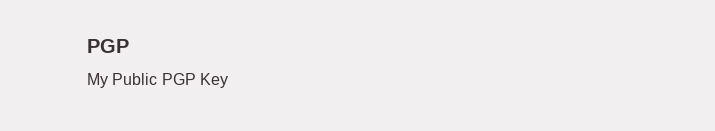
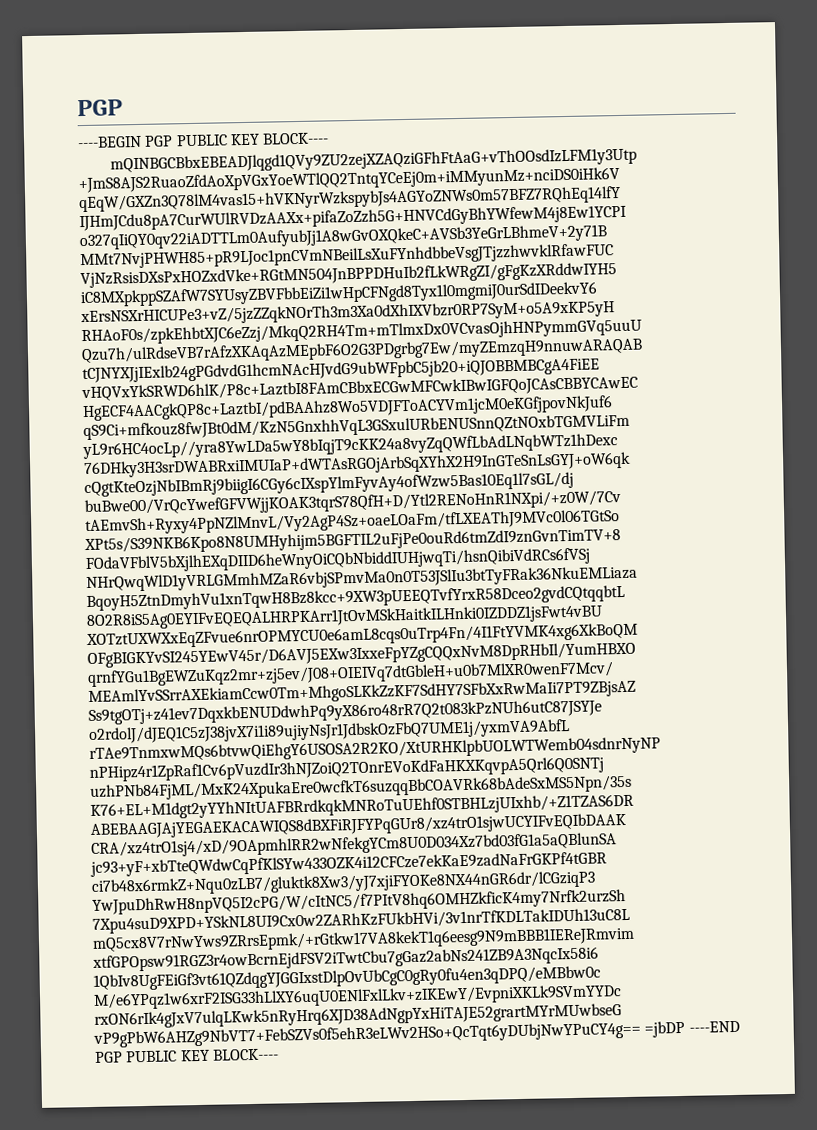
[87,73,228,88] My Public PGP Key -> [77,132,330,149] [110,147,638,174] [78,166,621,213] [79,204,627,232] [79,224,614,270] [80,262,617,289] [80,281,598,308] [80,300,642,346] [81,337,643,384] [81,375,638,441] [82,433,631,479] [84,471,574,498] [84,490,621,536] [84,528,638,593] [86,584,625,612] [86,604,603,631] [86,622,638,669] [87,661,636,706] [88,699,602,725] [88,719,661,763] [89,756,632,801] [90,793,634,820] [90,812,626,858] [90,851,626,915] [92,907,630,934] [92,926,635,953] [92,946,601,991] [93,984,622,1029] [93,1020,740,1048] [95,1048,279,1063] ----BEGIN PGP PUBLIC KEY BLOCK---- // mQINBGCBbxEBEADJlqgd1QVy9ZU2zejXZAQziGFhFtAaG+vThOOsdIzLFM1y3Utp +JmS8AJS2RuaoZfdAoXpVGxYoeWTlQQ2TntqYCeEj0m+iMMyunMz+nciDS0iHk6V qEqW/GXZn3Q78lM4vas15+hVKNyrWzkspybJs4AGYoZNWs0m57BFZ7RQhEq14lfY IJHmJCdu8pA7CurWUlRVDzAAXx+pifaZoZzh5G+HNVCdGyBhYWfewM4j8Ew1YCPI o327qIiQY0qv22iADTTLm0AufyubJj1A8wGvOXQkeC+AVSb3YeGrLBhmeV+2y71B MMt7NvjPHWH85+pR9LJoc1pnCVmNBeilLsXuFYnhdbbeVsgJTjzzhwvklRfawFUC VjNzRsisDXsPxHOZxdVke+RGtMN504JnBPPDHuIb2fLkWRgZI/gFgKzXRddwIYH5 iC8MXpkppSZAfW7SYUsyZBVFbbEiZi1wHpCFNgd8Tyx1l0mgmiJ0urSdIDeekvY6 xErsNSXrHICUPe3+vZ/5jzZZqkNOrTh3m3Xa0dXhIXVbzr0RP7SyM+o5A9xKP5yH RHAoF0s/zpkEhbtXJC6eZzj/MkqQ2RH4Tm+mTlmxDx0VCvasOjhHNPymmGVq5uuU Qzu7h/ulRdseVB7rAfzXKAqAzMEpbF6O2G3PDgrbg7Ew/myZEmzqH9nnuwARAQAB tCJNYXJjIExlb24gPGdvdG1hcmNAcHJvdG9ubWFpbC5jb20+iQJOBBMBCgA4FiEE vHQVxYkSRWD6hlK/P8c+LaztbI8FAmCBbxECGwMFCwkIBwIGFQoJCAsCBBYCAwEC HgECF4AACgkQP8c+LaztbI/pdBAAhz8Wo5VDJFToACYVm1jcM0eKGfjpovNkJuf6 qS9Ci+mfkouz8fwJBt0dM/KzN5GnxhhVqL3GSxulURbENUSnnQZtNOxbTGMVLiFm yL9r6HC4ocLp//yra8YwLDa5wY8bIqjT9cKK24a8vyZqQWfLbAdLNqbWTz1hDexc 76DHky3H3srDWABRxiIMUIaP+dWTAsRGOjArbSqXYhX2H9InGTeSnLsGYJ+oW6qk cQgtKteOzjNbIBmRj9biigI6CGy6cIXspYlmFyvAy4ofWzw5Bas10Eq1l7sGL/dj buBwe00/VrQcYwefGFVWjjKOAK3tqrS78QfH+D/Ytl2RENoHnR1NXpi/+z0W/7Cv tAEmvSh+Ryxy4PpNZlMnvL/Vy2AgP4Sz+oaeLOaFm/tfLXEAThJ9MVc0l06TGtSo XPt5s/S39NKB6Kpo8N8UMHyhijm5BGFTIL2uFjPe0ouRd6tmZdI9znGvnTimTV+8 FOdaVFblV5bXjlhEXqDIID6heWnyOiCQbNbiddIUHjwqTi/hsnQibiVdRCs6fVSj NHrQwqWlD1yVRLGMmhMZaR6vbjSPmvMa0n0T53JSlIu3btTyFRak36NkuEMLiaza BqoyH5ZtnDmyhVu1xnTqwH8Bz8kcc+9XW3pUEEQTvfYrxR58Dceo2gvdCQtqqbtL 8O2R8iS5Ag0EYIFvEQEQALHRPKArr1JtOvMSkHaitkILHnki0IZDDZ1jsFwt4vBU XOTztUXWXxEqZFvue6nrOPMYCU0e6amL8cqs0uTrp4Fn/4I1FtYVMK4xg6XkBoQM OFgBIGKYvSI245YEwV45r/D6AVJ5EXw3IxxeFpYZgCQQxNvM8DpRHbIl/YumHBXO qrnfYGu1BgEWZuKqz2mr+zj5ev/J08+OIEIVq7dtGbleH+u0b7MlXR0wenF7Mcv/ MEAmlYvSSrrAXEkiamCcw0Tm+MhgoSLKkZzKF7SdHY7SFbXxRwMaIi7PT9ZBjsAZ Ss9tgOTj+z41ev7DqxkbENUDdwhPq9yX86ro48rR7Q2t083kPzNUh6utC87JSYJe o2rdolJ/dJEQ1C5zJ38jvX7i1i89ujiyNsJr1JdbskOzFbQ7UME1j/yxmVA9AbfL rTAe9TnmxwMQs6btvwQiEhgY6USOSA2R2KO/XtURHKlpbUOLWTWemb04sdnrNyNP nPHipz4r1ZpRaf1Cv6pVuzdIr3hNJZoiQ2TOnrEVoKdFaHKXKqvpA5Qrl6Q0SNTj uzhPNb84FjML/MxK24XpukaEre0wcfkT6suzqqBbCOAVRk68bAdeSxMS5Npn/35s K76+EL+M1dgt2yYYhNItUAFBRrdkqkMNRoTuUEhf0STBHLzjUIxhb/+Z1TZAS6DR ABEBAAGJAjYEGAEKACAWIQS8dBXFiRJFYPqGUr8/xz4trO1sjwUCYIFvEQIbDAAK CRA/xz4trO1sj4/xD/9OApmhlRR2wNfekgYCm8U0D034Xz7bd03fG1a5aQBlunSA jc93+yF+xbTteQWdwCqPfKlSYw433OZK4i12CFCze7ekKaE9zadNaFrGKPf4tGBR ci7b48x6rmkZ+Nqu0zLB7/gluktk8Xw3/yJ7xjiFYOKe8NX44nGR6dr/lCGziqP3 YwJpuDhRwH8npVQ5I2cPG/W/cItNC5/f7PItV8hq6OMHZkficK4my7Nrfk2urzSh 7Xpu4suD9XPD+YSkNL8UI9Cx0w2ZARhKzFUkbHVi/3v1nrTfKDLTakIDUh13uC8L mQ5cx8V7rNwYws9ZRrsEpmk/+rGtkw17VA8kekT1q6eesg9N9mBBB1IEReJRmvim xtfGPOpsw91RGZ3r4owBcrnEjdFSV2iTwtCbu7gGaz2abNs241ZB9A3NqcIx58i6 1QbIv8UgFEiGf3vt61QZdqgYJGGIxstDlpOvUbCgC0gRy0fu4en3qDPQ/eMBbw0c M/e6YPqz1w6xrF2ISG33hLlXY6uqU0ENlFxlLkv+zIKEwY/EvpniXKLk9SVmYYDc rxON6rIk4gJxV7ulqLKwk5nRyHrq6XJD38AdNgpYxHiTAJE52grartMYrMUwbseG vP9gPbW6AHZg9NbVT7+FebSZVs0f5ehR3eLWv2HSo+QcTqt6yDUbjNwYPuCY4g== =jbDP ----END PGP PUBLIC KEY BLOCK----

